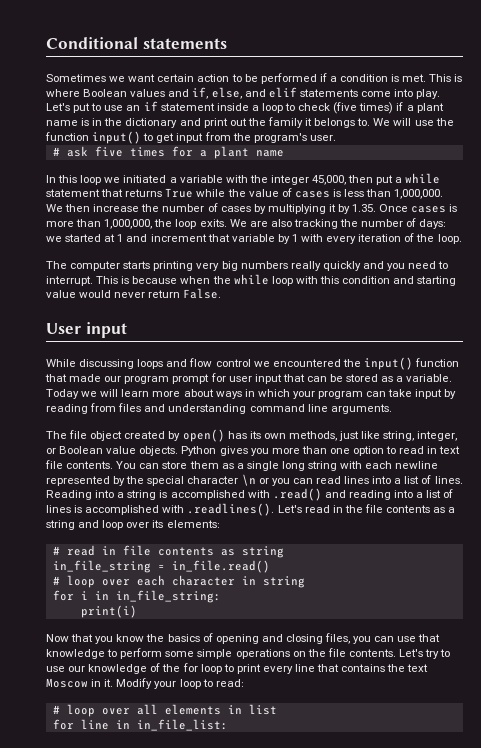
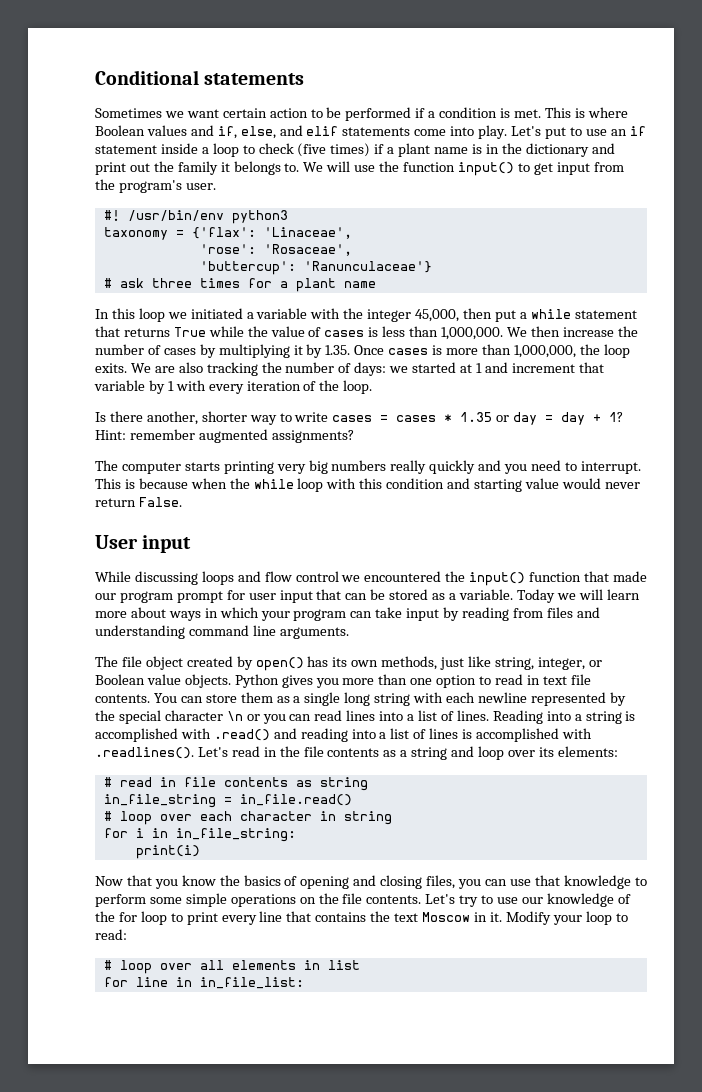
(336, 138) none -> [103,210,288,224] [103,227,352,240] [199,244,352,256] [199,261,432,275] // #! /usr/bin/env python3 // taxonomy = {'flax': 'Linaceae', // 'rose': 'Rosaceae', // 'buttercup': 'Ranunculaceae'}
[94,146,123,157] five -> [151,278,192,288] three
(462, 239) none -> [95,411,624,425] [95,429,354,443] // Is there another, shorter way to write cases = cases * 1.35 or day = day + 1? Hint: remember augmented assignments?

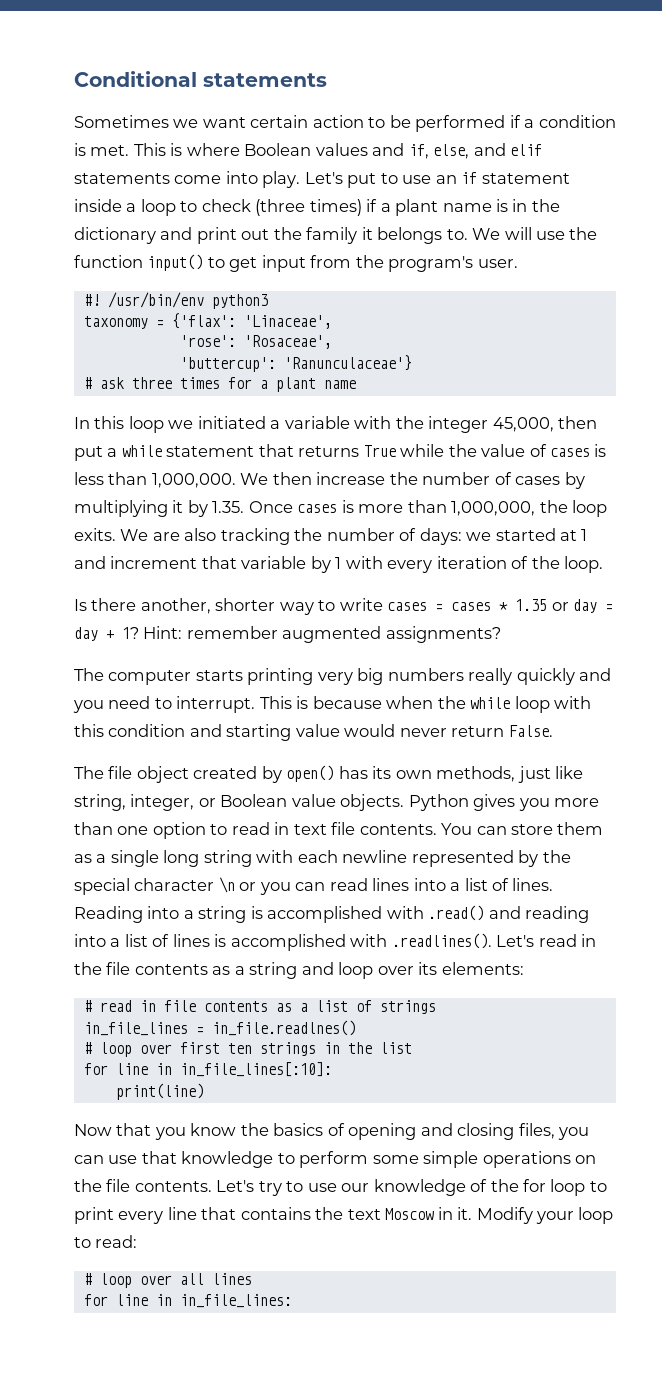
[297,143,327,157] (five -> [255,199,306,216] (three
[95,535,192,553] [95,571,647,586] [95,589,640,603] [95,607,600,621] [95,625,349,639] // User input // While discussing loops and flow control we encountered the input() function that made our program prompt for user input that can be stored as a variable. Today we will learn more about ways in which your program can take input by reading from files and understanding command line arguments. -> (553, 731) none
[319,777,368,791] [103,794,352,808] [103,811,392,825] [103,828,296,842] [135,845,200,859] string // in_file_string = in_file.read() // # loop over each character in string // for i in in_file_string: // print(i) -> [299,1000,436,1014] [83,1020,356,1036] [83,1042,412,1057] [83,1062,332,1077] [115,1083,204,1100] a list of strings // in_file_lines = in_file.readlnes() // # loop over first ten strings in the list // for line in in_file_lines[:10]: // print(line)
[231,960,360,970] [103,977,304,989] elements in list // for line in in_file_list: -> [211,1273,252,1285] [83,1294,292,1308] lines // for line in in_file_lines:

